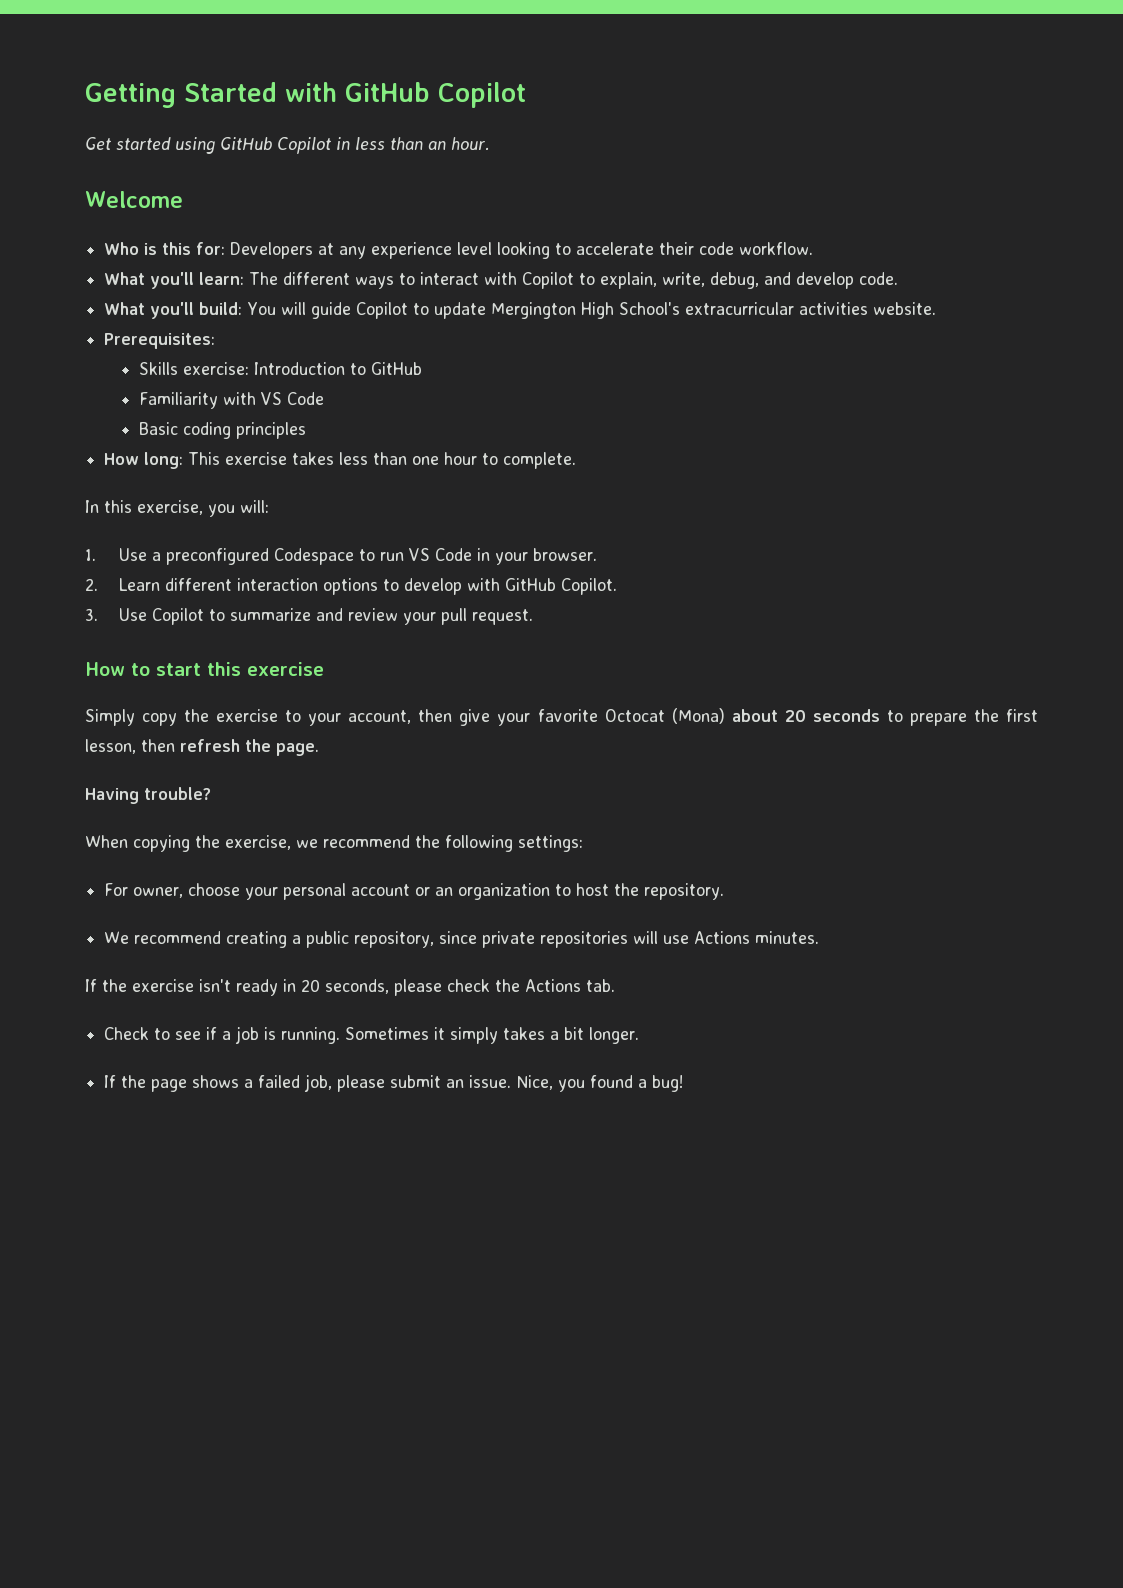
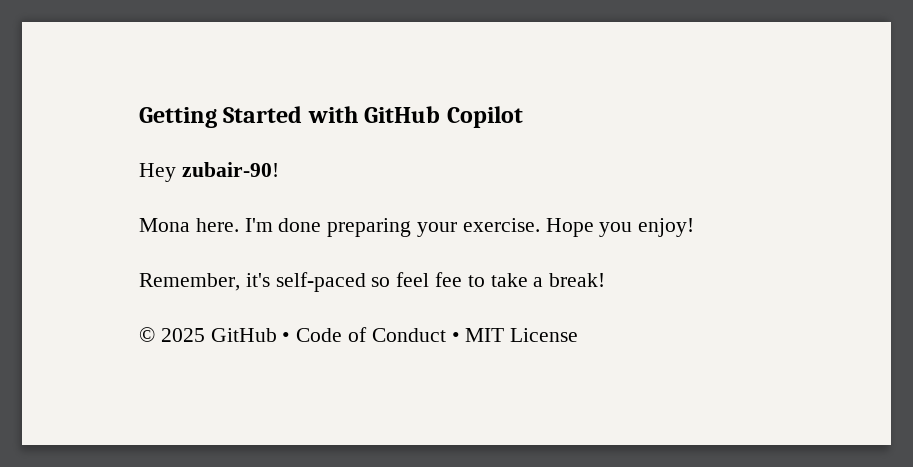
[85,137,490,154] [85,191,183,208] [104,242,814,259] [104,272,899,289] [104,302,937,319] [104,333,216,349] [138,362,422,375] [138,392,324,409] [138,422,306,439] [104,452,577,469] [85,500,269,517] [85,548,598,565] [85,578,618,595] [85,608,534,625] [85,662,324,676] [85,708,1038,726] [85,739,319,756] [85,787,211,804] [85,835,583,852] [104,883,725,900] [104,931,820,948] [85,979,615,996] [104,1026,640,1044] [104,1074,684,1092] Get started using GitHub Copilot in less than an hour. // Welcome // Who is this for: Developers at any experience level looking to accelerate their code workflow. // What you'll learn: The different ways to interact with Copilot to explain, write, debug, and develop code. // What you'll build: You will guide Copilot to update Mergington High School's extracurricular activities website. // Prerequisites: // Skills exercise: Introduction to GitHub // Familiarity with VS Code // Basic coding principles // How long: This exercise takes less than one hour to complete. // In this exercise, you will: // 1. Use a preconfigured Codespace to run VS Code in your browser. // 2. Learn different interaction options to develop with GitHub Copilot. // 3. Use Copilot to summarize and review your pull request. // How to start this exercise // Simply copy the exercise to your account, then give your favorite Octocat (Mona) about 20 seconds to prepare the first lesson, then refresh the page. // Having trouble? // When copying the exercise, we recommend the following settings: // For owner, choose your personal account or an organization to host the repository. // We recommend creating a public repository, since private repositories will use Actions minutes. // If the exercise isn't ready in 20 seconds, please check the Actions tab. // Check to see if a job is running. Sometimes it simply takes a bit longer. // If the page shows a failed job, please submit an issue. Nice, you found a bug! -> [139,162,279,182] [139,218,695,237] [139,272,606,292] [139,327,579,342] Hey zubair-90! // Mona here. I'm done preparing your exercise. Hope you enjoy! // Remember, it's self-paced so feel fee to take a break! // © 2025 GitHub • Code of Conduct • MIT License

